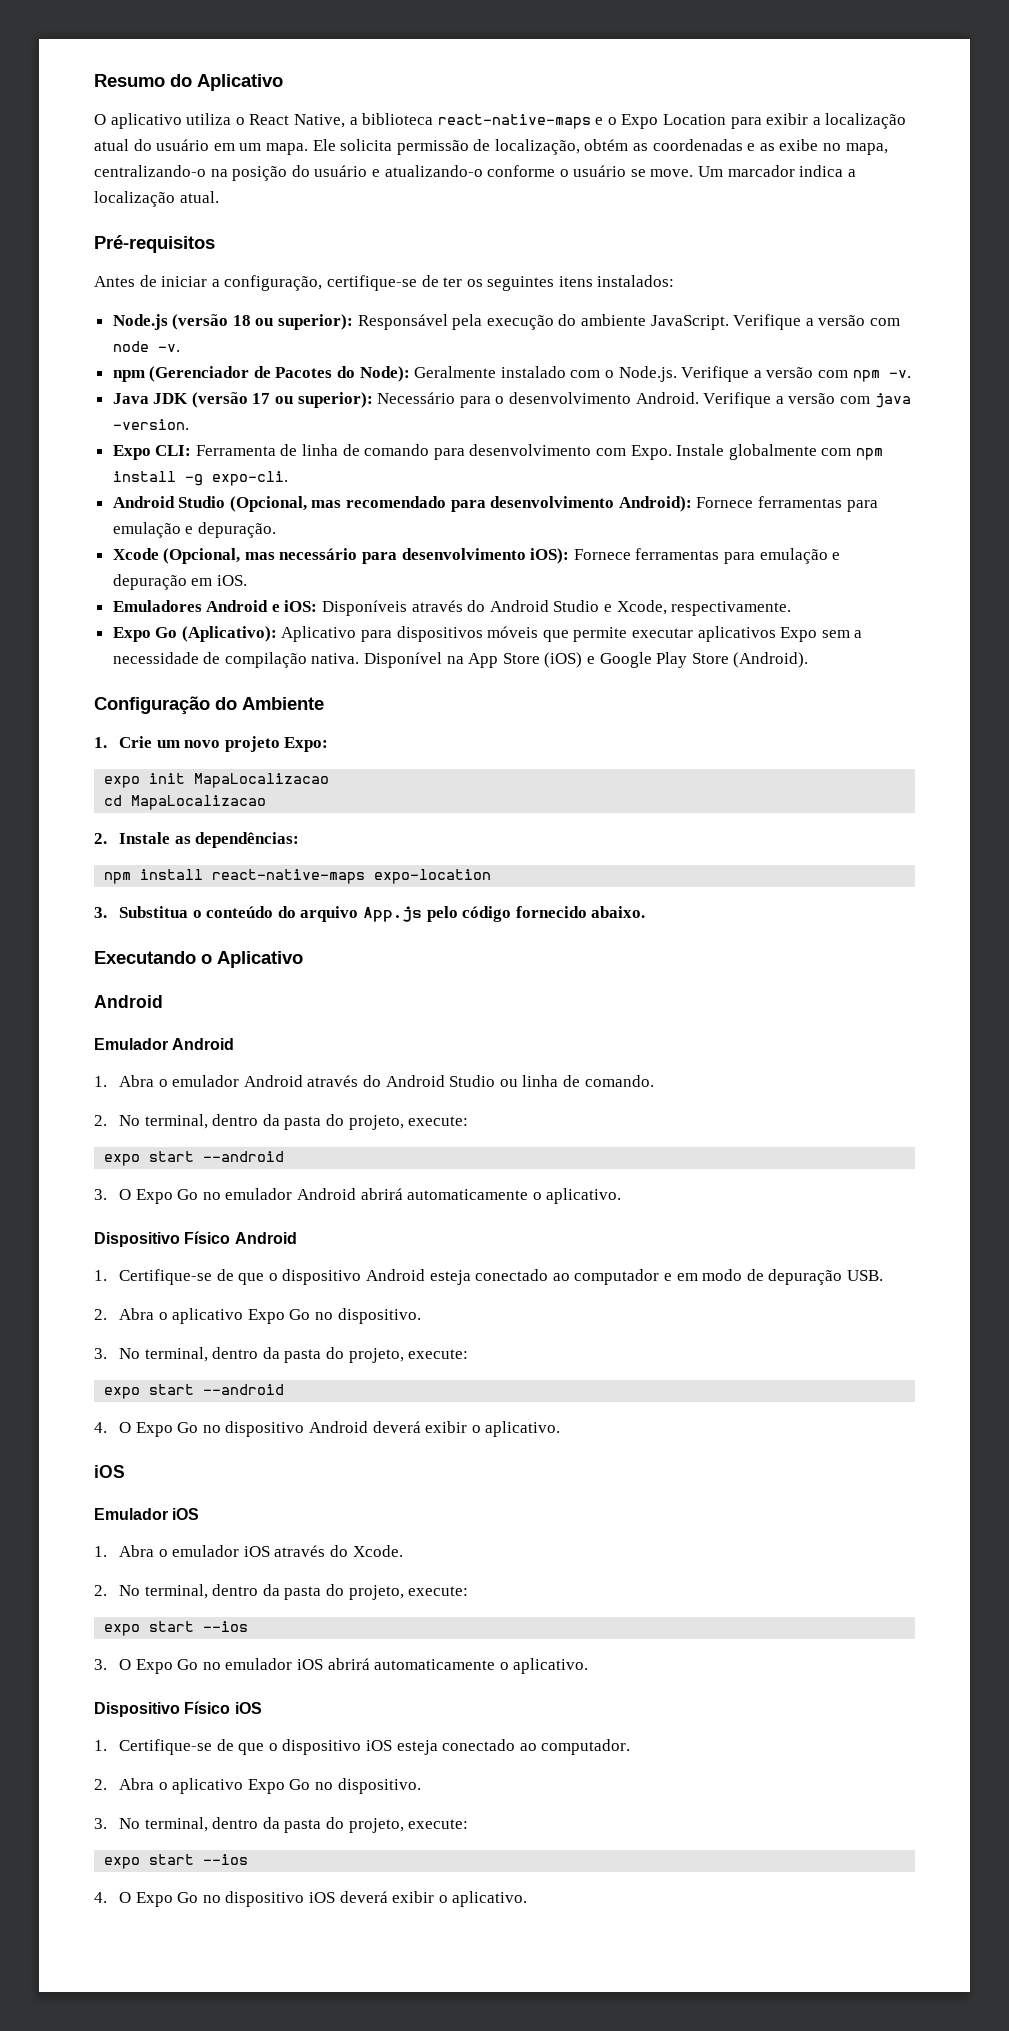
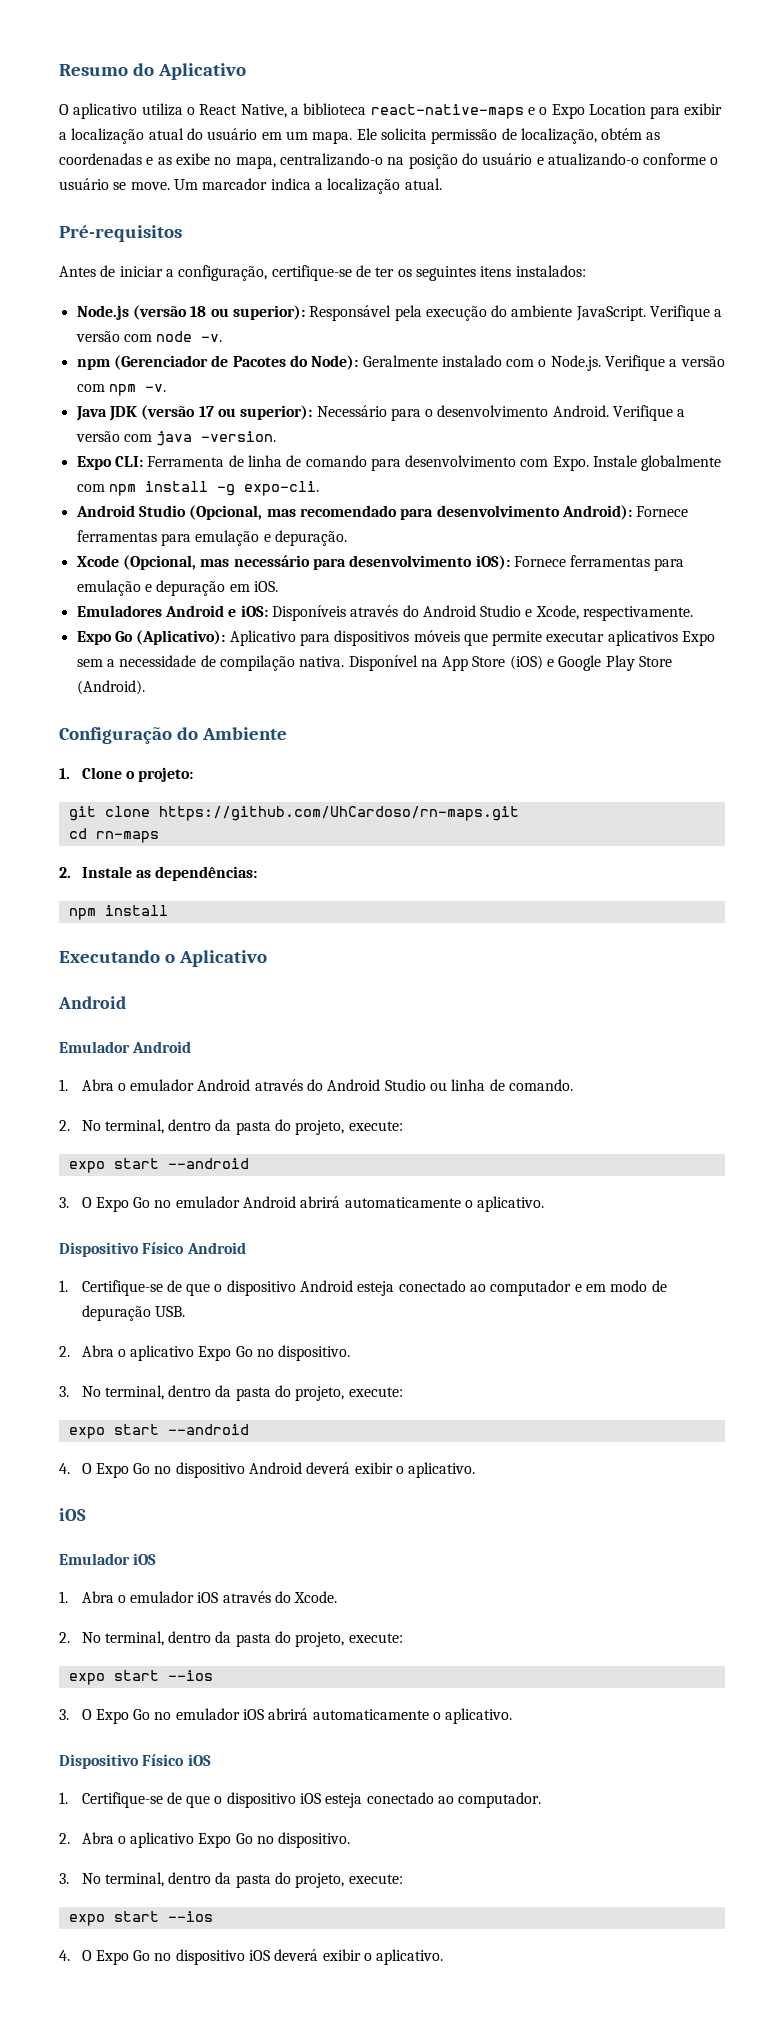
[119,736,329,752] [104,773,330,788] Crie um novo projeto Expo: // expo init MapaLocalizacao -> [81,767,194,782] [68,806,519,821] Clone o projeto: // git clone https://github.com/UhCardoso/rn-maps.git
[131,795,267,810] MapaLocalizacao -> [95,831,159,843] rn-maps
[212,869,492,884] [94,906,646,922] react-native-maps expo-location // 3. Substitua o conteúdo do arquivo App.js pelo código fornecido abaixo. -> (168, 910) none

